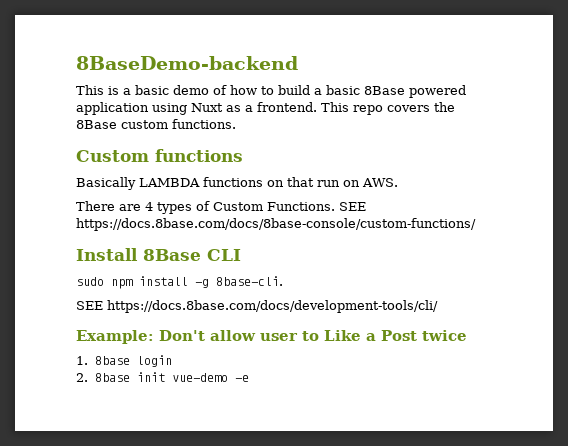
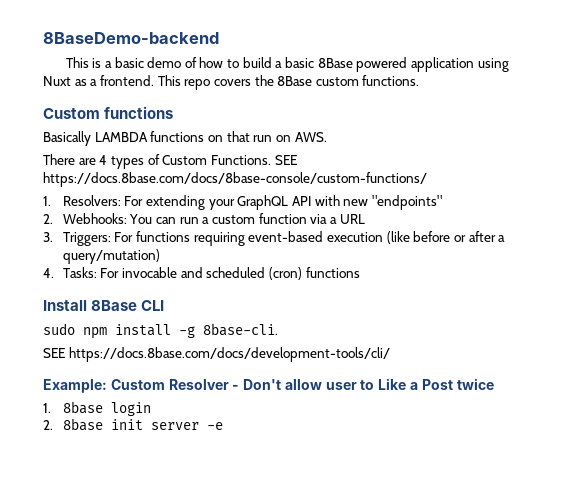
(476, 224) none -> [43,195,443,210] [43,213,365,224] [43,231,506,246] [62,249,160,264] [43,267,360,280] // 1. Resolvers: For extending your GraphQL API with new "endpoints" // 2. Webhooks: You can run a custom function via a URL // 3. Triggers: For functions requiring event-based execution (like before or after a query/mutation) // 4. Tasks: For invocable and scheduled (cron) functions
(154, 337) none -> [110,379,240,390] Custom Resolver -
[171,373,228,382] vue-demo -> [150,422,199,430] server

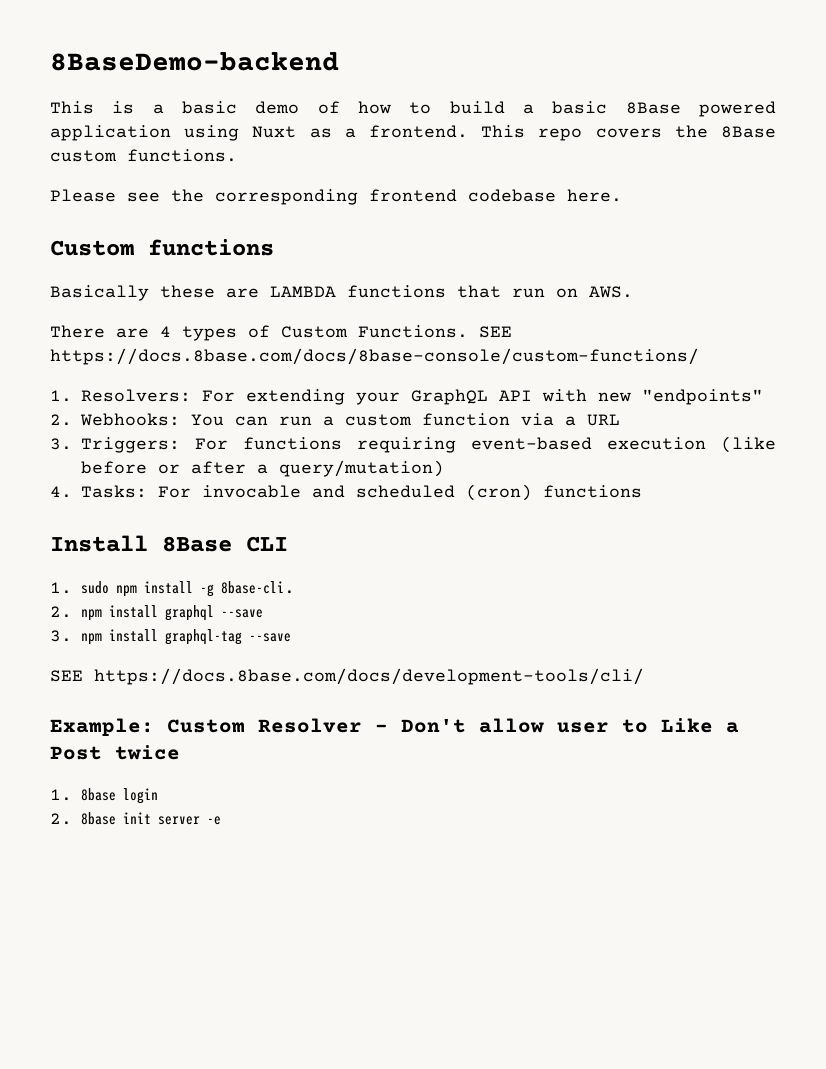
(420, 80) none -> [50,189,622,205] // Please see the corresponding frontend codebase here.
(91, 138) none -> [160,285,259,298] these are
[207,135,223,142] on -> (446, 291) none
(165, 305) none -> [50,582,72,594] 1.
(278, 329) none -> [50,605,263,621] [50,629,291,645] // 2. npm install graphql --save // 3. npm install graphql-tag --save

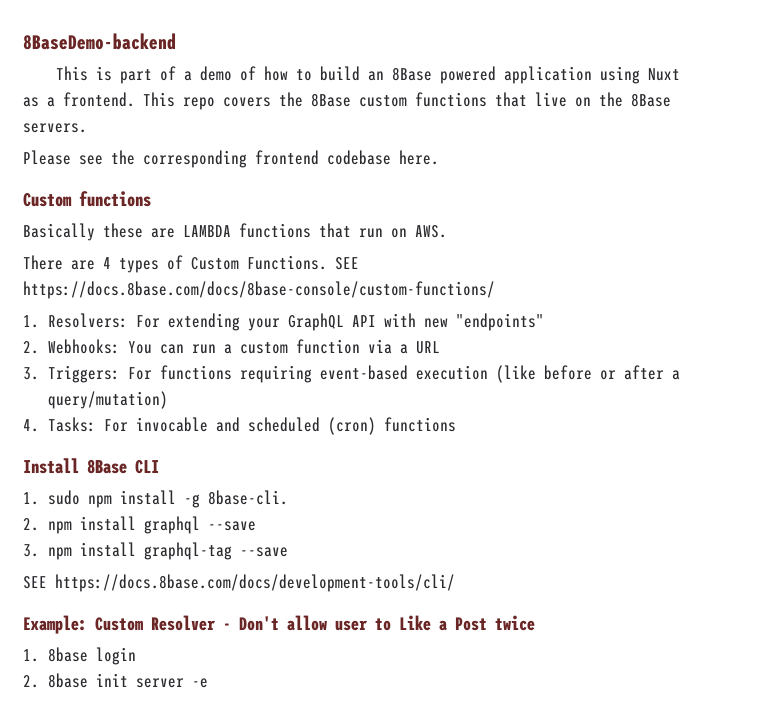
[152,101,237,114] a basic -> [119,66,192,84] part of a
[523,101,608,114] a basic -> [367,71,384,81] an
[127,149,237,162] functions. -> [415,92,671,107] [23,123,87,133] functions that live on the 8Base servers.

